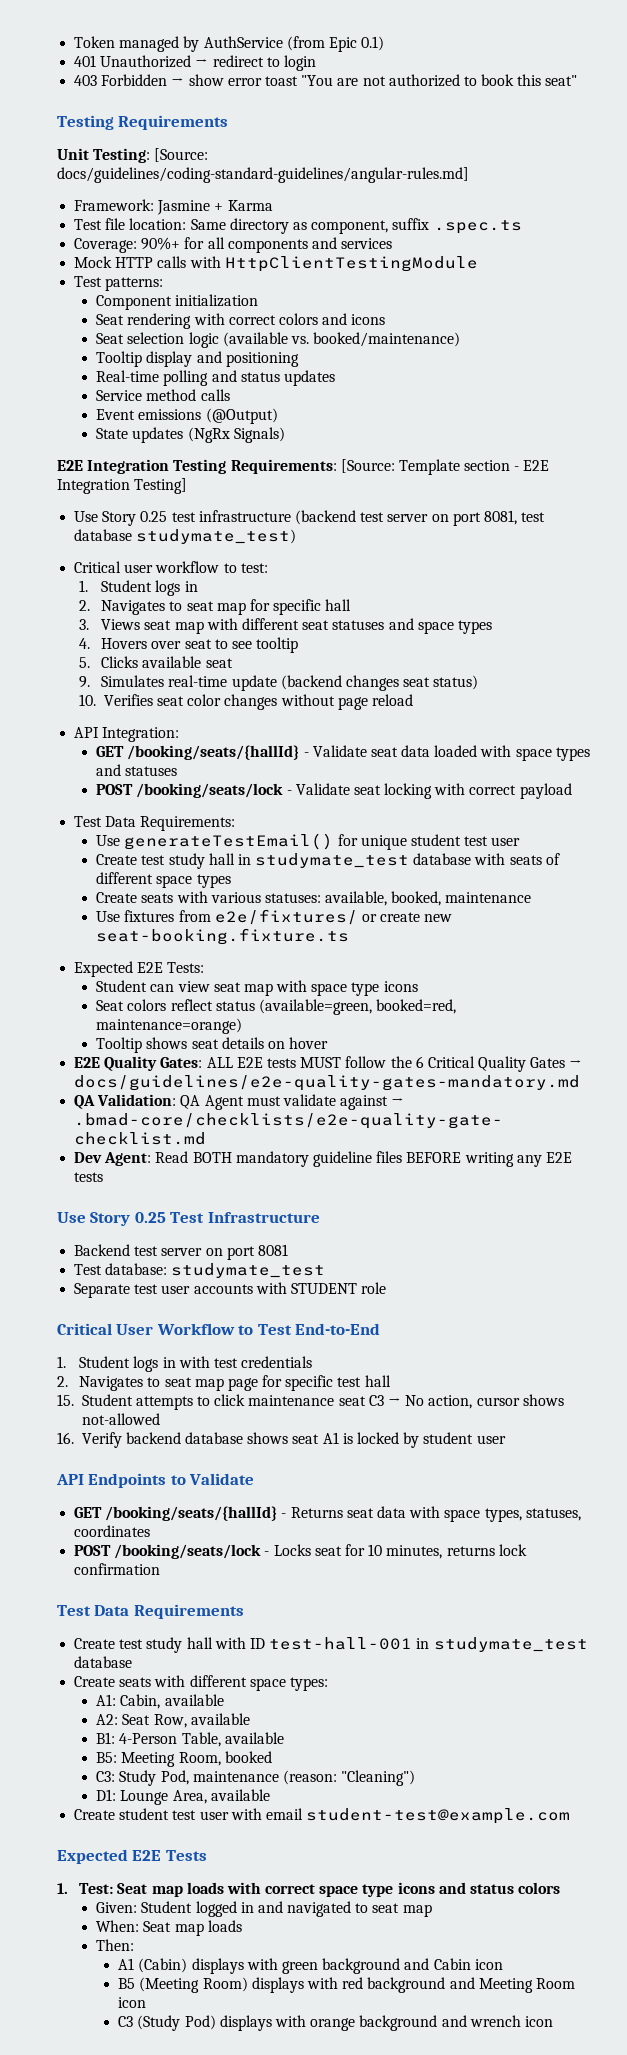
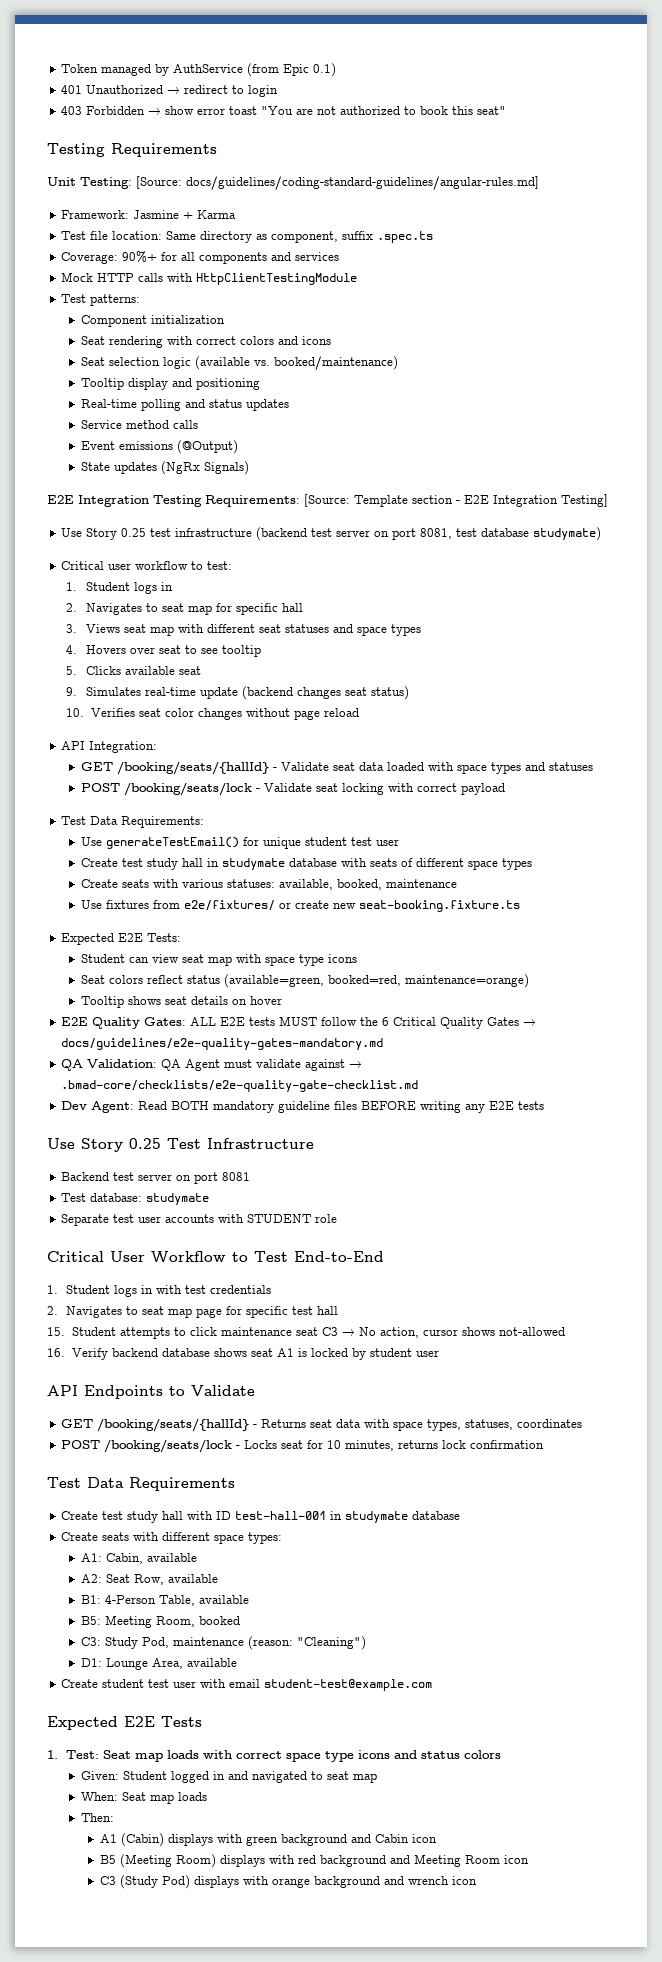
[136,529,297,544] studymate_test) -> [533,527,602,541] studymate)
[255,853,410,868] studymate_test -> [221,858,285,870] studymate
[171,1263,326,1278] studymate_test -> [146,1193,210,1205] studymate
[433,1637,588,1652] studymate_test -> [345,1511,409,1523] studymate

